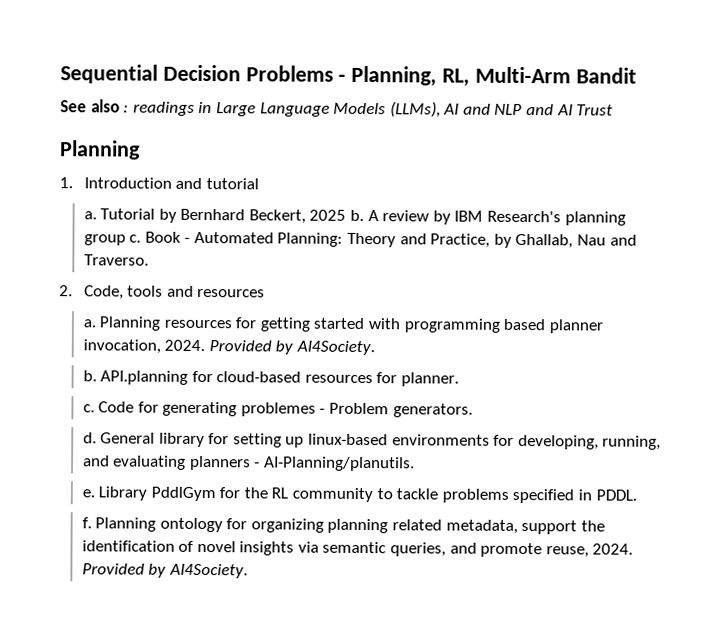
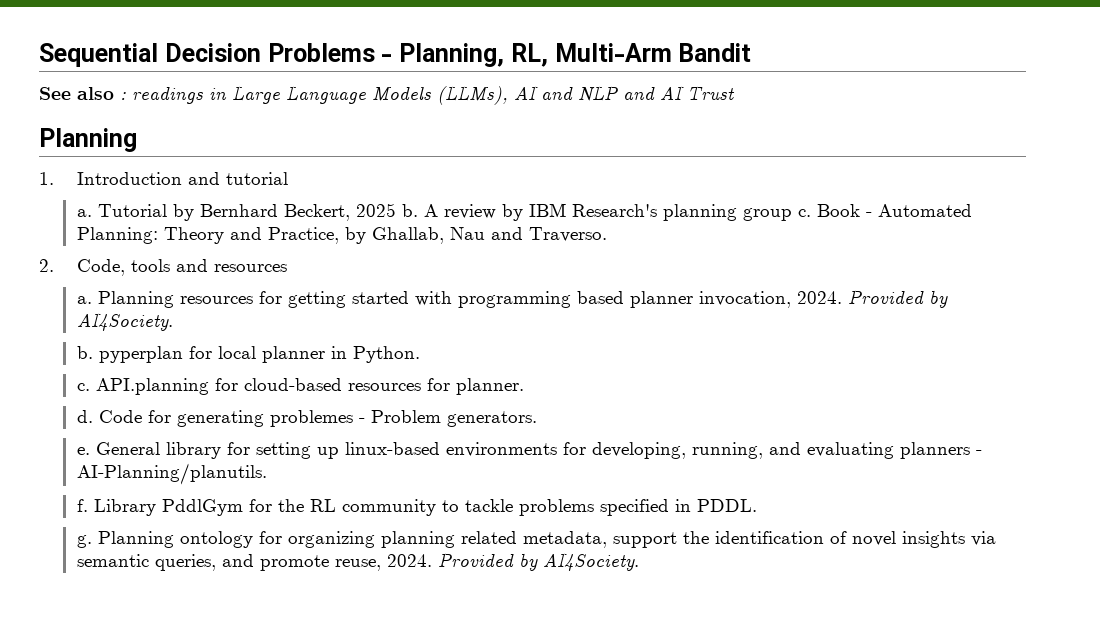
(97, 376) none -> [98,346,420,363] [76,383,90,391] pyperplan for local planner in Python. // c.
[82,404,95,413] c. -> [76,410,93,423] d.
[82,432,97,444] d. -> [76,447,90,455] e.
[81,489,95,498] e. -> [76,499,88,512] f.
[81,517,92,529] f. -> [76,535,92,548] g.

